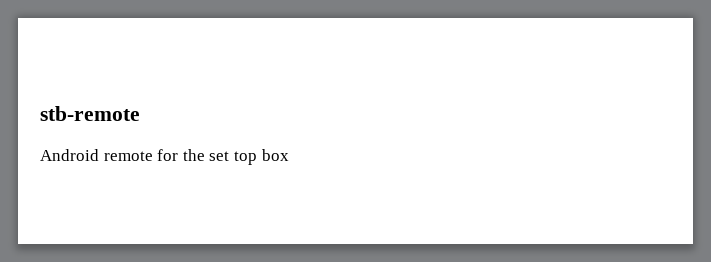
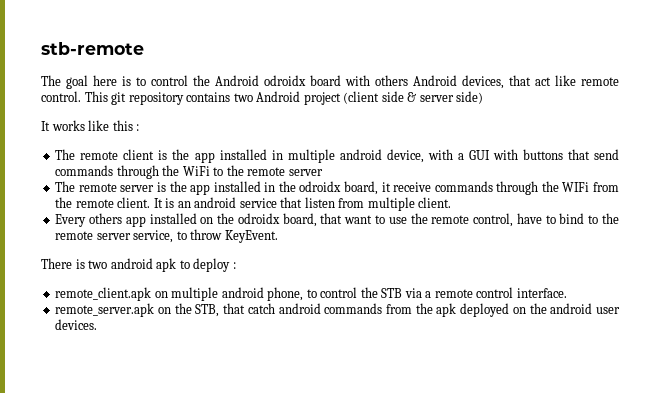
[40,149,289,165] Android remote for the set top box -> [41,75,619,89] [41,91,484,105] [41,120,140,131] [55,149,620,163] [55,165,323,179] [55,181,619,195] [55,197,452,211] [55,213,619,227] [55,229,278,243] [41,258,236,272] [55,287,567,301] [55,303,621,317] [55,319,98,330] The goal here is to control the Android odroidx board with others Android devices, that act like remote control. This git repository contains two Android project (client side & server side) // It works like this : // The remote client is the app installed in multiple android device, with a GUI with buttons that send commands through the WiFi to the remote server // The remote server is the app installed in the odroidx board, it receive commands through the WIFi from the remote client. It is an android service that listen from multiple client. // Every others app installed on the odroidx board, that want to use the remote control, have to bind to the remote server service, to throw KeyEvent. // There is two android apk to deploy : // remote_client.apk on multiple android phone, to control the STB via a remote control interface. // remote_server.apk on the STB, that catch android commands from the apk deployed on the android user devices.

